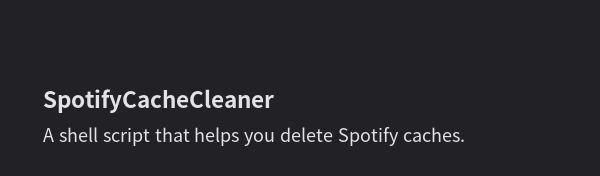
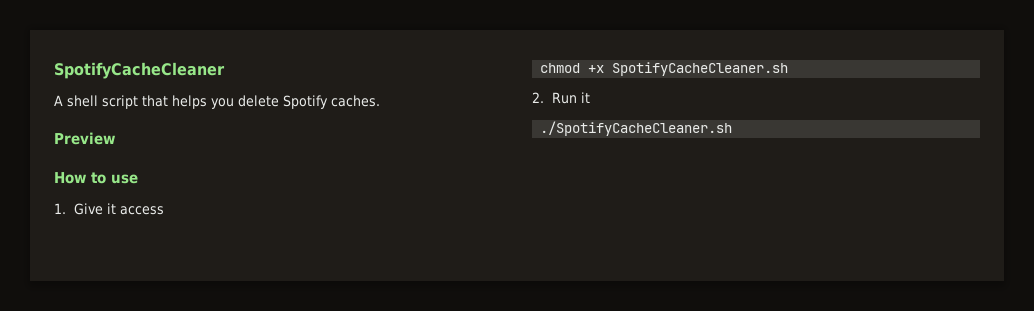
(465, 134) none -> [54,132,115,145] [54,172,138,184] [54,203,165,215] [540,62,789,76] [532,92,591,104] [540,121,733,136] // Preview // How to use // 1. Give it access // chmod +x SpotifyCacheCleaner.sh // 2. Run it // ./SpotifyCacheCleaner.sh

